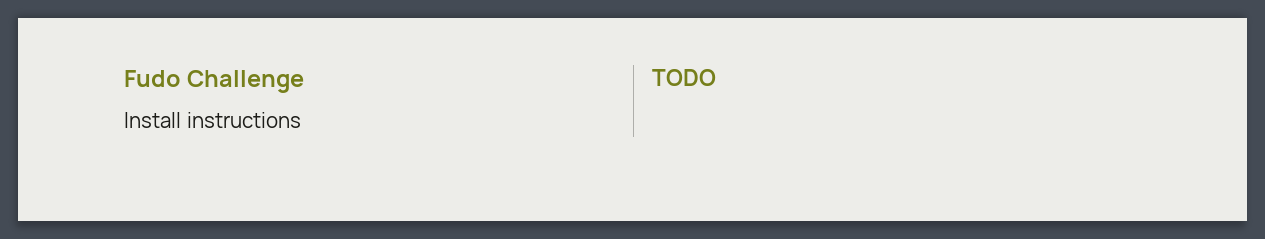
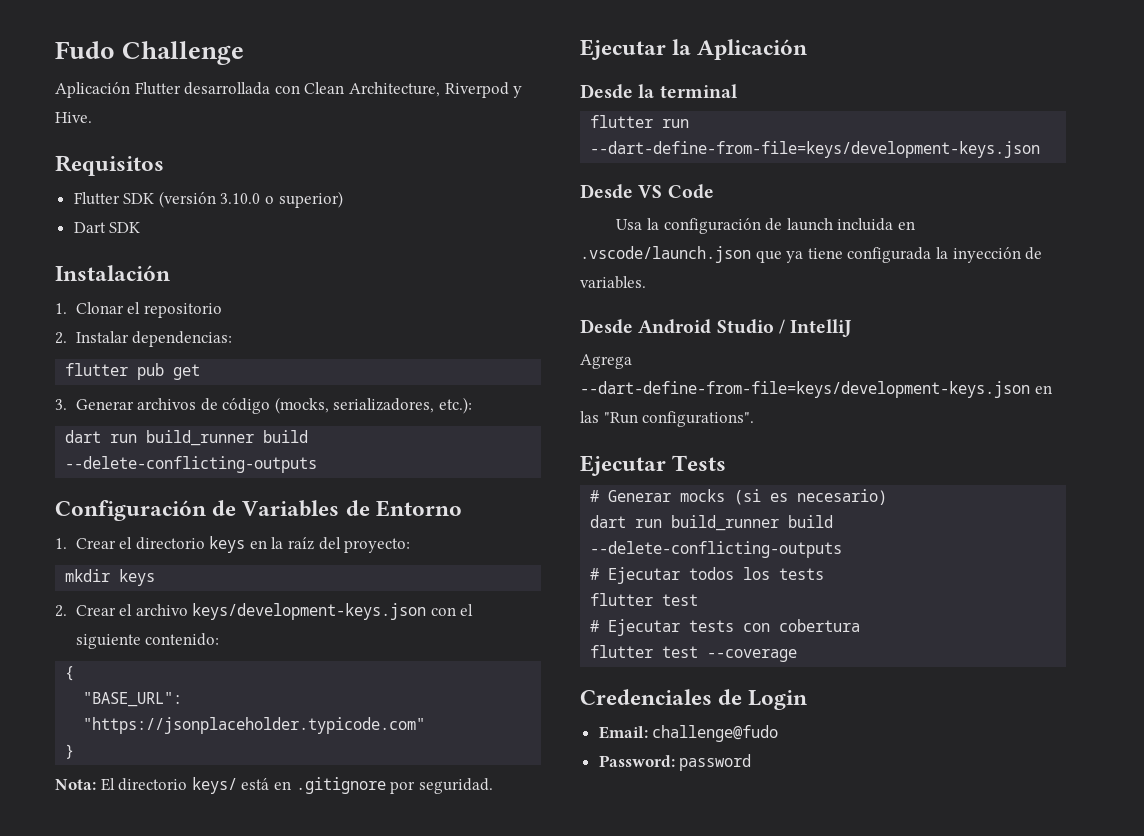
[124,112,301,128] [652,69,716,86] Install instructions // TODO -> [55,82,523,98] [55,112,92,123] [55,155,164,176] [73,191,343,208] [73,222,141,233] [55,265,170,281] [55,302,222,318] [55,331,233,347] [65,363,201,380] [55,397,473,414] [65,430,309,446] [65,456,318,473] [55,500,462,521] [55,536,411,553] [65,569,156,586] [55,603,474,620] [75,633,220,649] [65,666,75,681] [83,692,183,707] [83,717,426,734] [65,744,75,759] [55,777,493,794] [580,39,808,60] [580,84,738,99] [590,115,690,128] [590,141,1041,158] [580,184,714,199] [616,218,915,234] [580,246,1043,263] [580,276,646,289] [580,319,853,337] [580,354,632,369] [580,381,1052,398] [580,411,755,427] [580,455,727,476] [590,489,888,505] [590,515,834,531] [590,541,843,558] [590,567,825,584] [590,593,699,606] [590,619,861,636] [590,645,798,662] [580,689,808,710] [598,725,779,742] [598,754,752,771] Aplicación Flutter desarrollada con Clean Architecture, Riverpod y Hive. // Requisitos // Flutter SDK (versión 3.10.0 o superior) // Dart SDK // Instalación // 1. Clonar el repositorio // 2. Instalar dependencias: // flutter pub get // 3. Generar archivos de código (mocks, serializadores, etc.): // dart run build_runner build --delete-conflicting-outputs // Configuración de Variables de Entorno // 1. Crear el directorio keys en la raíz del proyecto: // mkdir keys // 2. Crear el archivo keys/development-keys.json con el siguiente contenido: // { // "BASE_URL": "https://jsonplaceholder.typicode.com" // } // Nota: El directorio keys/ está en .gitignore por seguridad. // Ejecutar la Aplicación // Desde la terminal // flutter run --dart-define-from-file=keys/development-keys.json // Desde VS Code // Usa la configuración de launch incluida en .vscode/launch.json que ya tiene configurada la inyección de variables. // Desde Android Studio / IntelliJ // Agrega --dart-define-from-file=keys/development-keys.json en las "Run configurations". // Ejecutar Tests // # Generar mocks (si es necesario) // dart run build_runner build --delete-conflicting-outputs // # Ejecutar todos los tests // flutter test // # Ejecutar tests con cobertura // flutter test --coverage // Credenciales de Login // Email: challenge@fudo // Password: password

